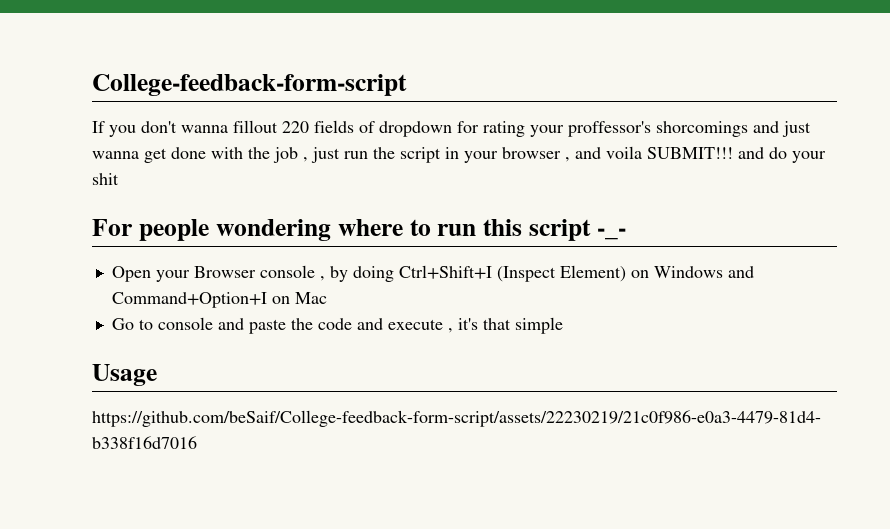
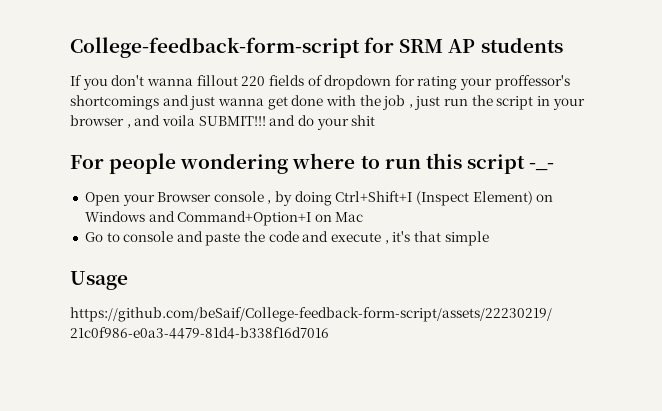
(407, 85) none -> [364,37,563,53] for SRM AP students
[656,121,748,137] shorcomings -> [70,95,159,110] shortcomings

